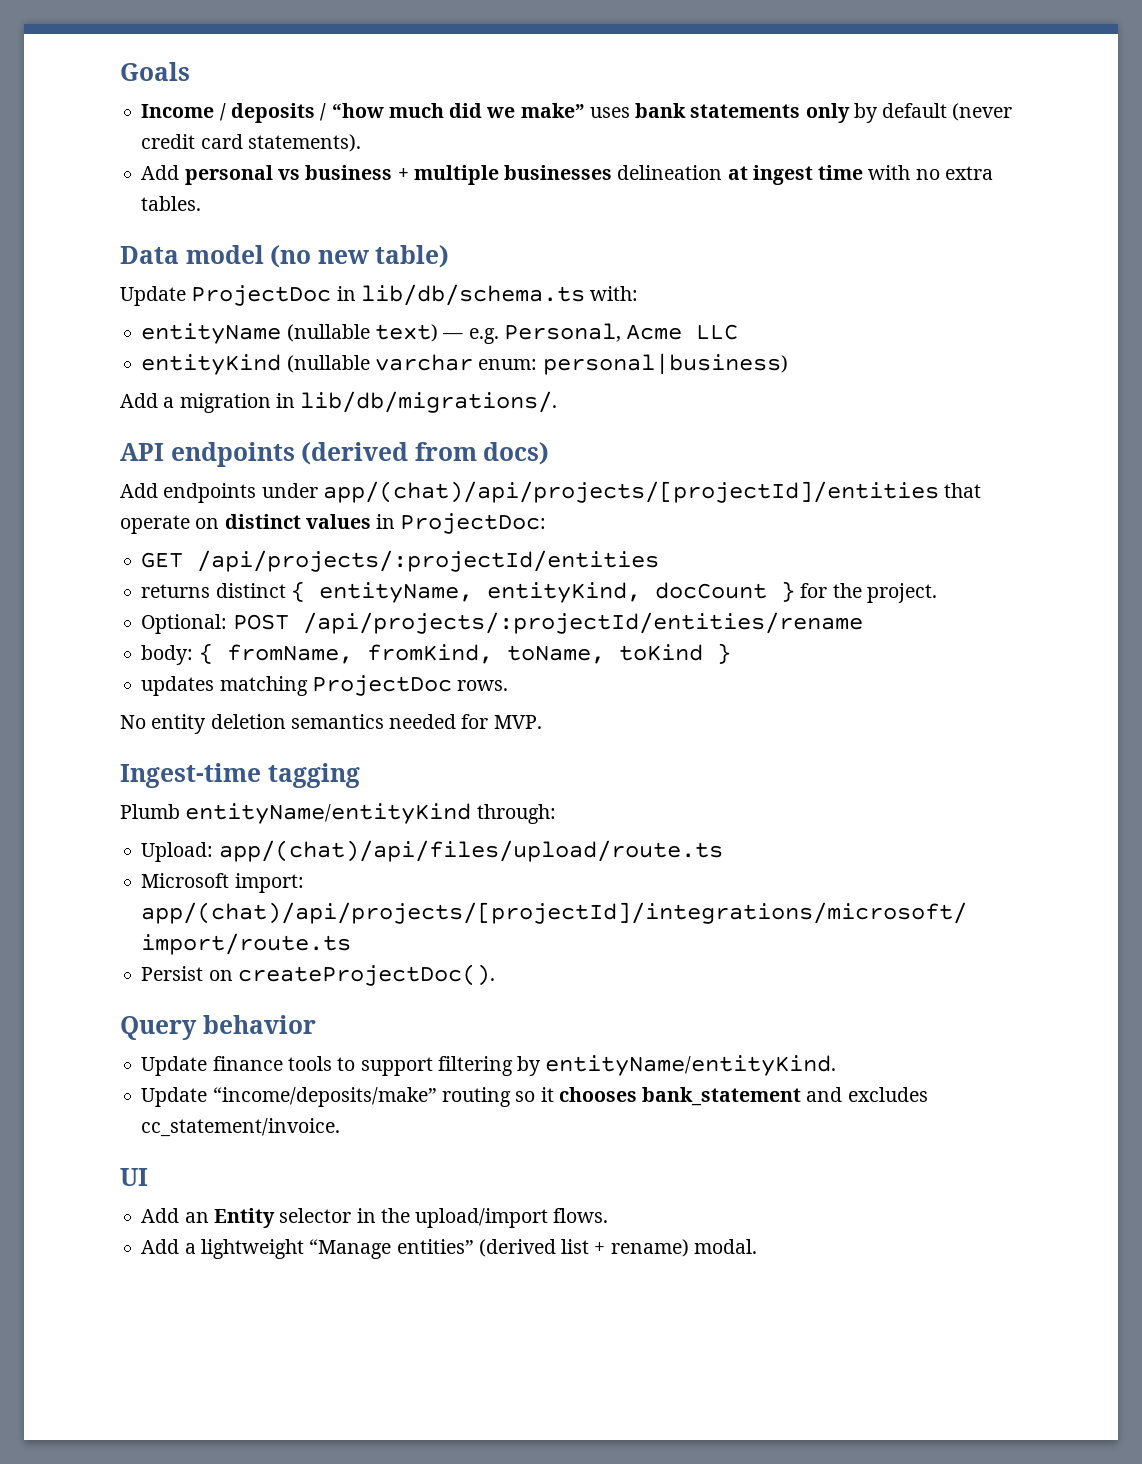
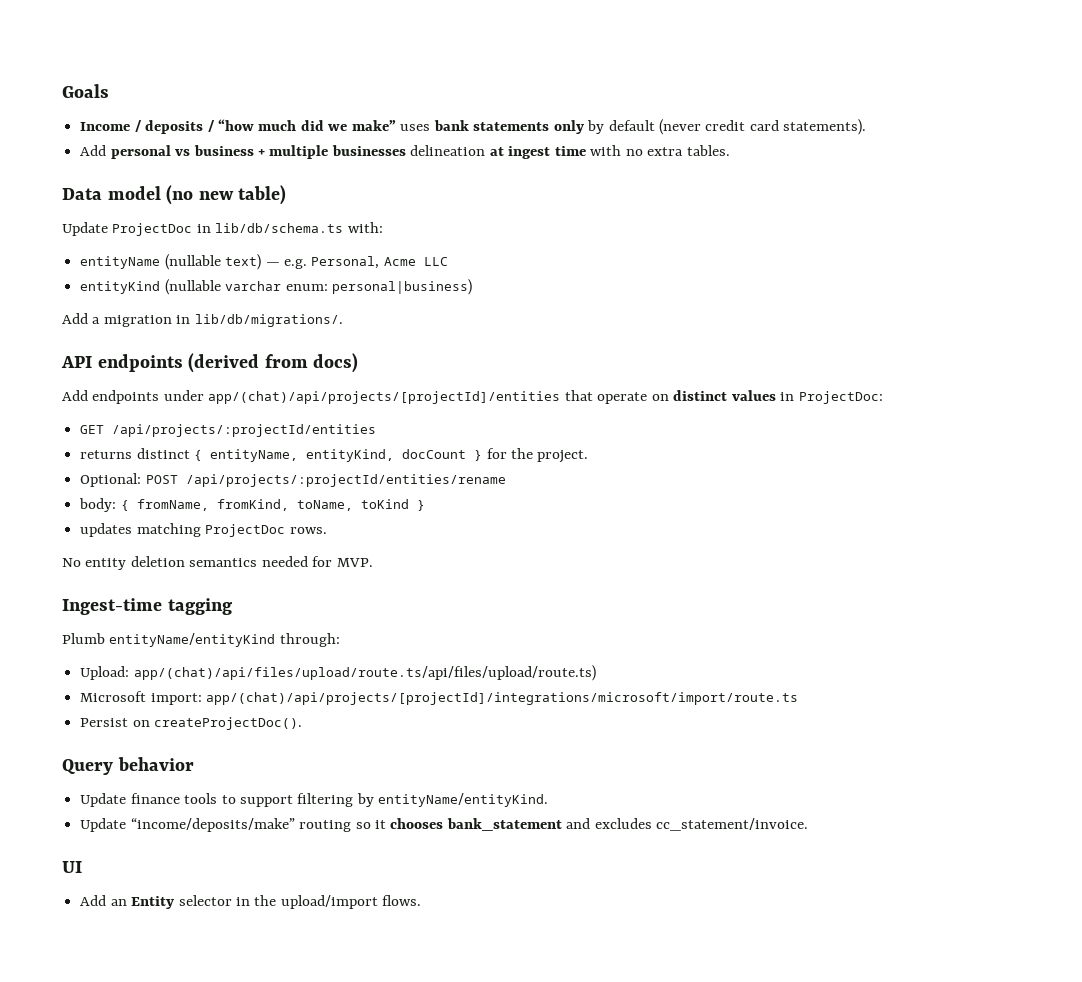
[218,840,723,862] app/(chat)/api/files/upload/route.ts -> [133,665,596,681] app/(chat)/api/files/upload/route.ts/api/files/upload/route.ts)
[141,1239,757,1259] // Add a lightweight “Manage entities” (derived list + rename) modal. -> (422, 900) none

